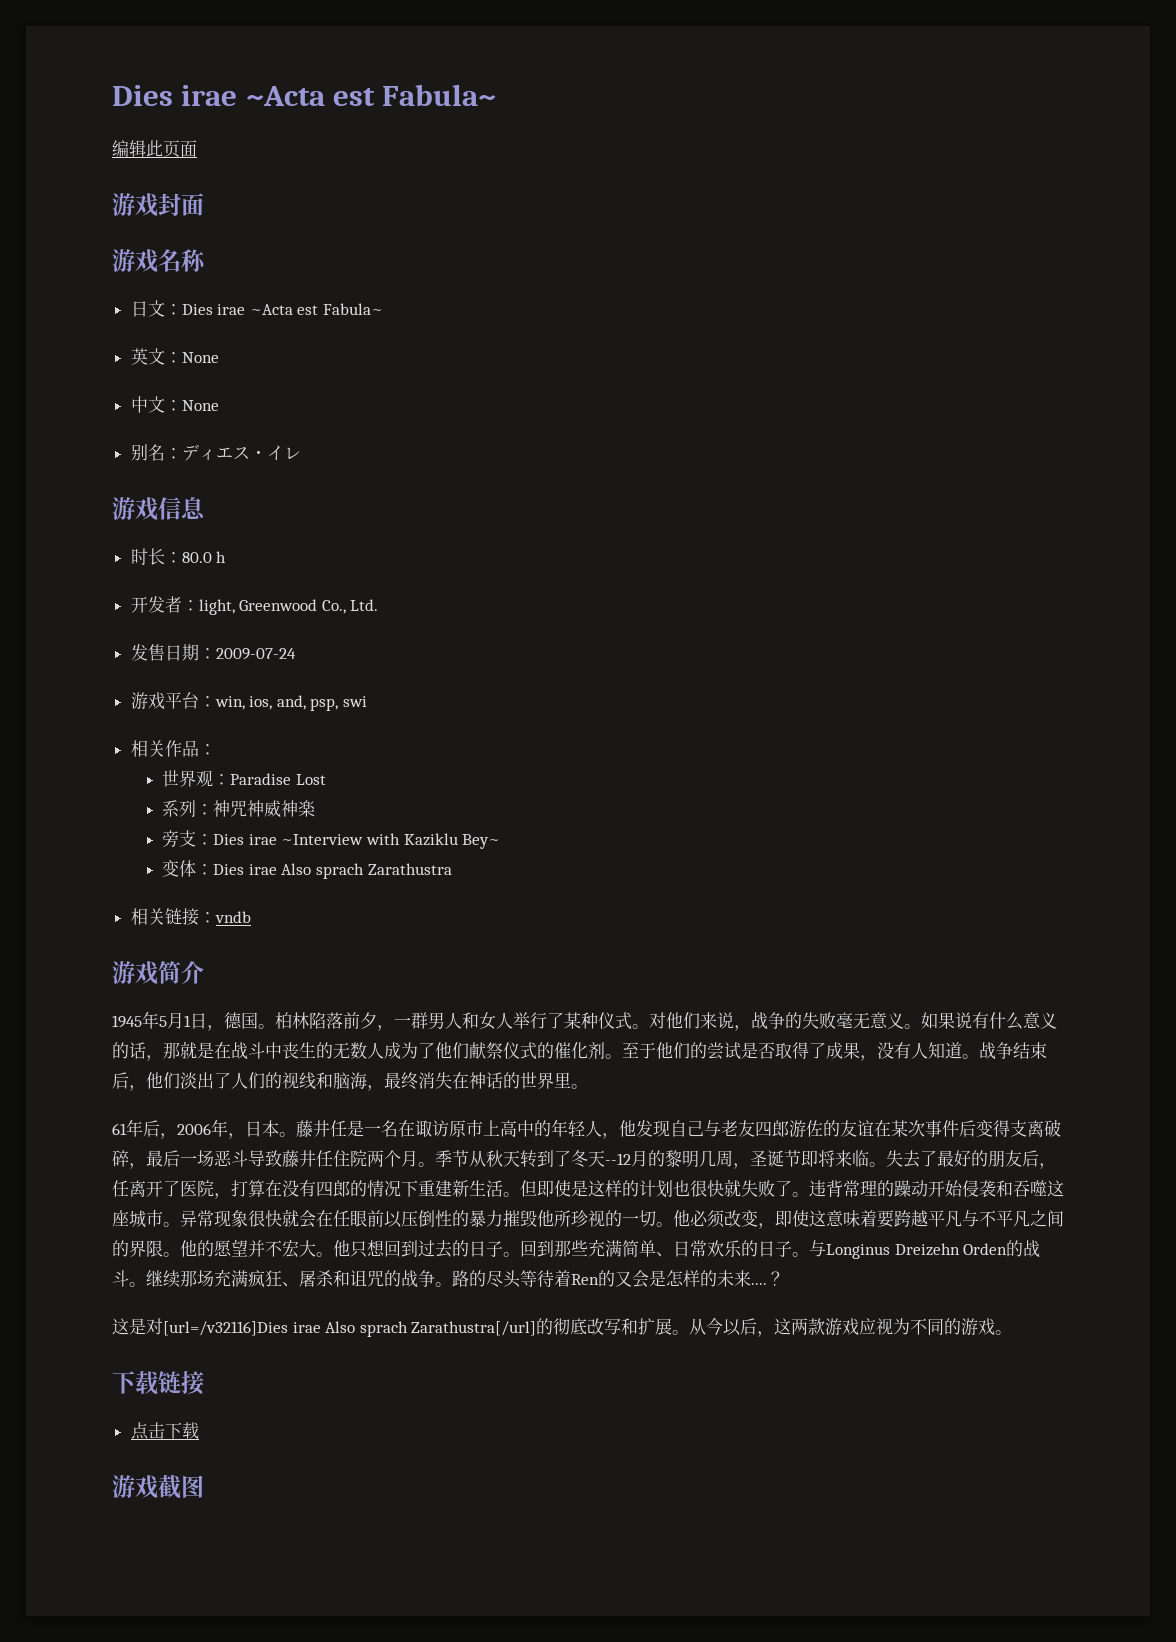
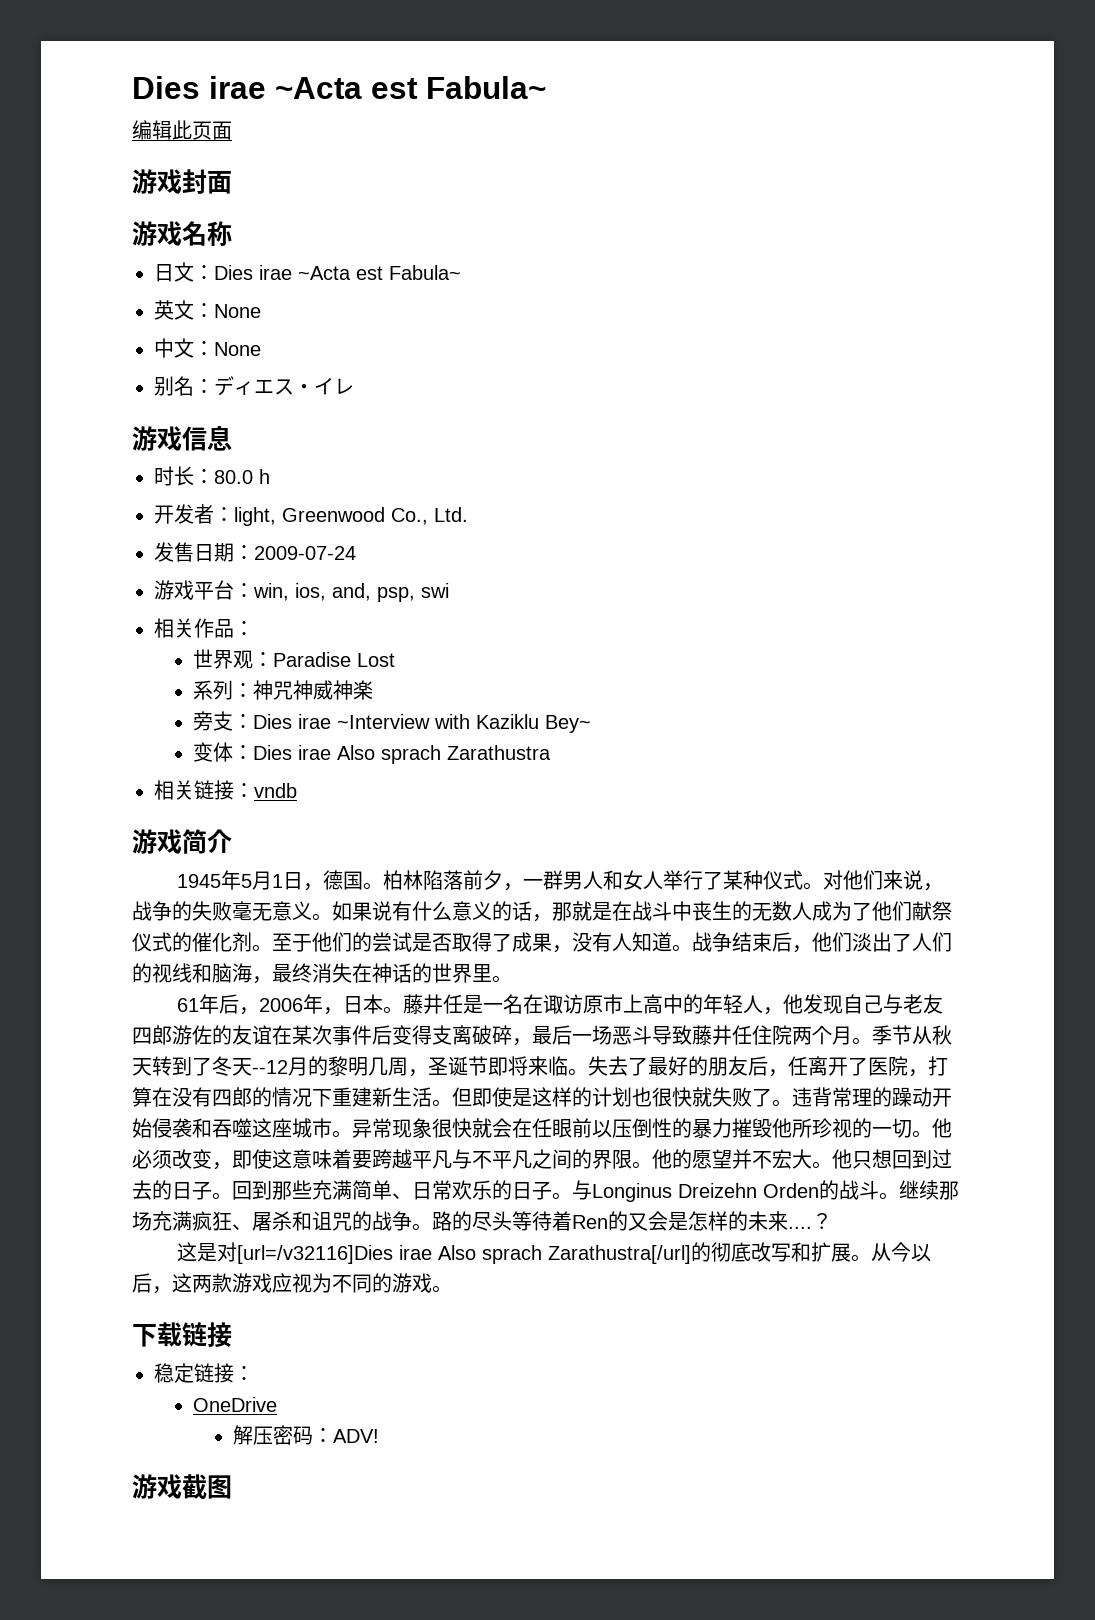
[130,1422,199,1440] 点击下载 -> [154,1363,254,1383] [193,1397,278,1412] [232,1425,379,1445] 稳定链接： // OneDrive // 解压密码：ADV!

